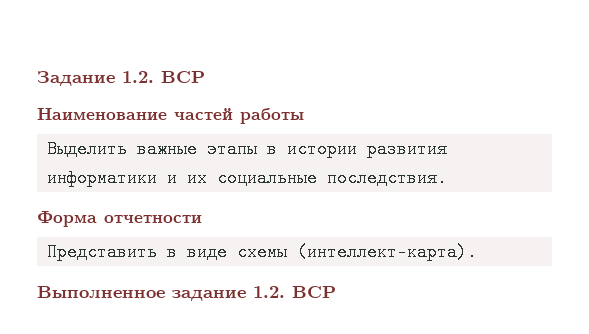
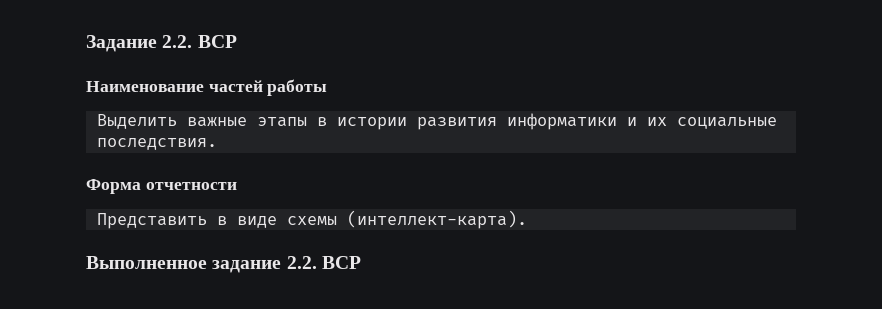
[122,71,154,83] 1.2. -> [162,35,193,48] 2.2.
[253,286,285,298] 1.2. -> [286,256,317,269] 2.2.

